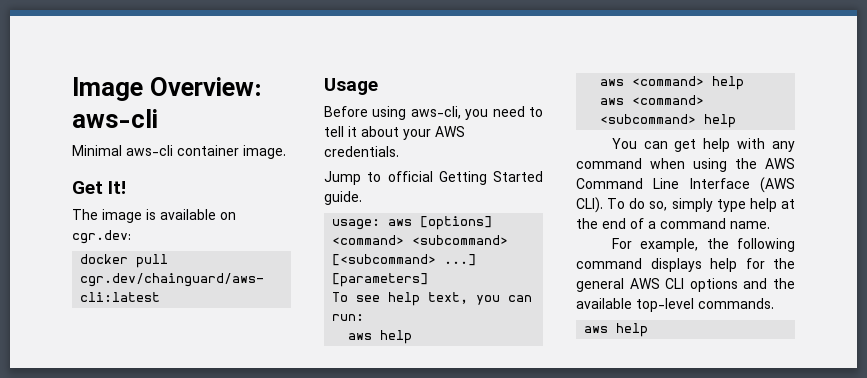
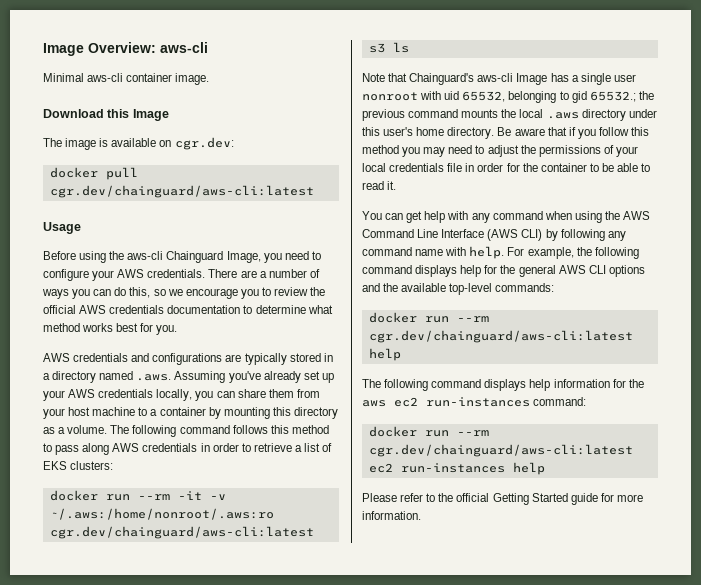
[72,181,127,194] Get It! -> [43,109,169,121] Download this Image
[410,106,543,120] [324,126,465,140] [324,146,399,157] [324,171,543,185] [324,191,362,205] [332,216,493,230] [332,235,509,245] [332,254,477,266] [332,273,429,287] [332,292,533,306] [332,314,365,321] [348,330,413,344] [600,76,745,90] [600,95,705,105] [600,114,737,128] aws-cli, you need to tell it about your AWS credentials. // Jump to official Getting Started guide. // usage: aws [options] <command> <subcommand> [<subcommand> ...] [parameters] // To see help text, you can run: // aws help // aws <command> help // aws <command> <subcommand> help -> [109,251,321,263] [43,269,320,281] [42,287,326,299] [43,305,333,314] [43,323,178,335] [43,353,333,365] [43,371,334,383] [43,389,320,401] [43,407,338,419] [43,425,329,437] [43,443,333,455] [43,461,114,470] [49,490,226,501] [49,508,274,520] [49,526,314,539] [368,42,409,53] [362,73,636,85] [362,91,654,103] [362,109,657,121] [362,127,650,139] [362,145,638,157] [362,163,651,172] [362,181,397,190] the aws-cli Chainguard Image, you need to configure your AWS credentials. There are a number of ways you can do this, so we encourage you to review the official AWS credentials documentation to determine what method works best for you. // AWS credentials and configurations are typically stored in a directory named .aws. Assuming you've already set up your AWS credentials locally, you can share them from your host machine to a container by mounting this directory as a volume. The following command follows this method to pass along AWS credentials in order to retrieve a list of EKS clusters: // docker run --rm -it -v ~/.aws:/home/nonroot/.aws:ro cgr.dev/chainguard/aws-cli:latest s3 ls // Note that Chainguard's aws-cli Image has a single user nonroot with uid 65532, belonging to gid 65532.; the previous command mounts the local .aws directory under this user's home directory. Be aware that if you follow this method you may need to adjust the permissions of your local credentials file in order for the container to be able to read it.
[576,197,795,213] [576,218,770,229] CLI). To do so, simply type help at the end of a command name. // -> [521,229,626,241] [362,246,505,259] CLI) by following any command name with help.
[698,298,774,309] [584,323,649,337] commands. // aws help -> [495,283,555,292] [368,312,489,323] [368,330,633,343] [368,348,401,361] [362,379,644,391] [362,397,587,407] [368,426,489,437] [368,444,633,457] [368,462,545,475] [362,493,643,505] [362,511,421,520] commands: // docker run --rm cgr.dev/chainguard/aws-cli:latest help // The following command displays help information for the aws ec2 run-instances command: // docker run --rm cgr.dev/chainguard/aws-cli:latest ec2 run-instances help // Please refer to the official Getting Started guide for more information.

